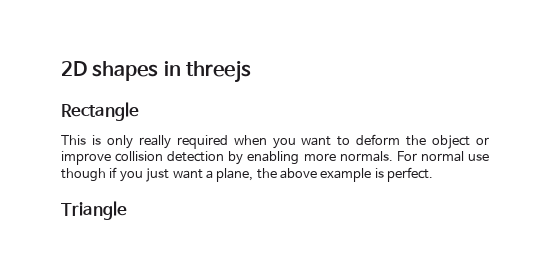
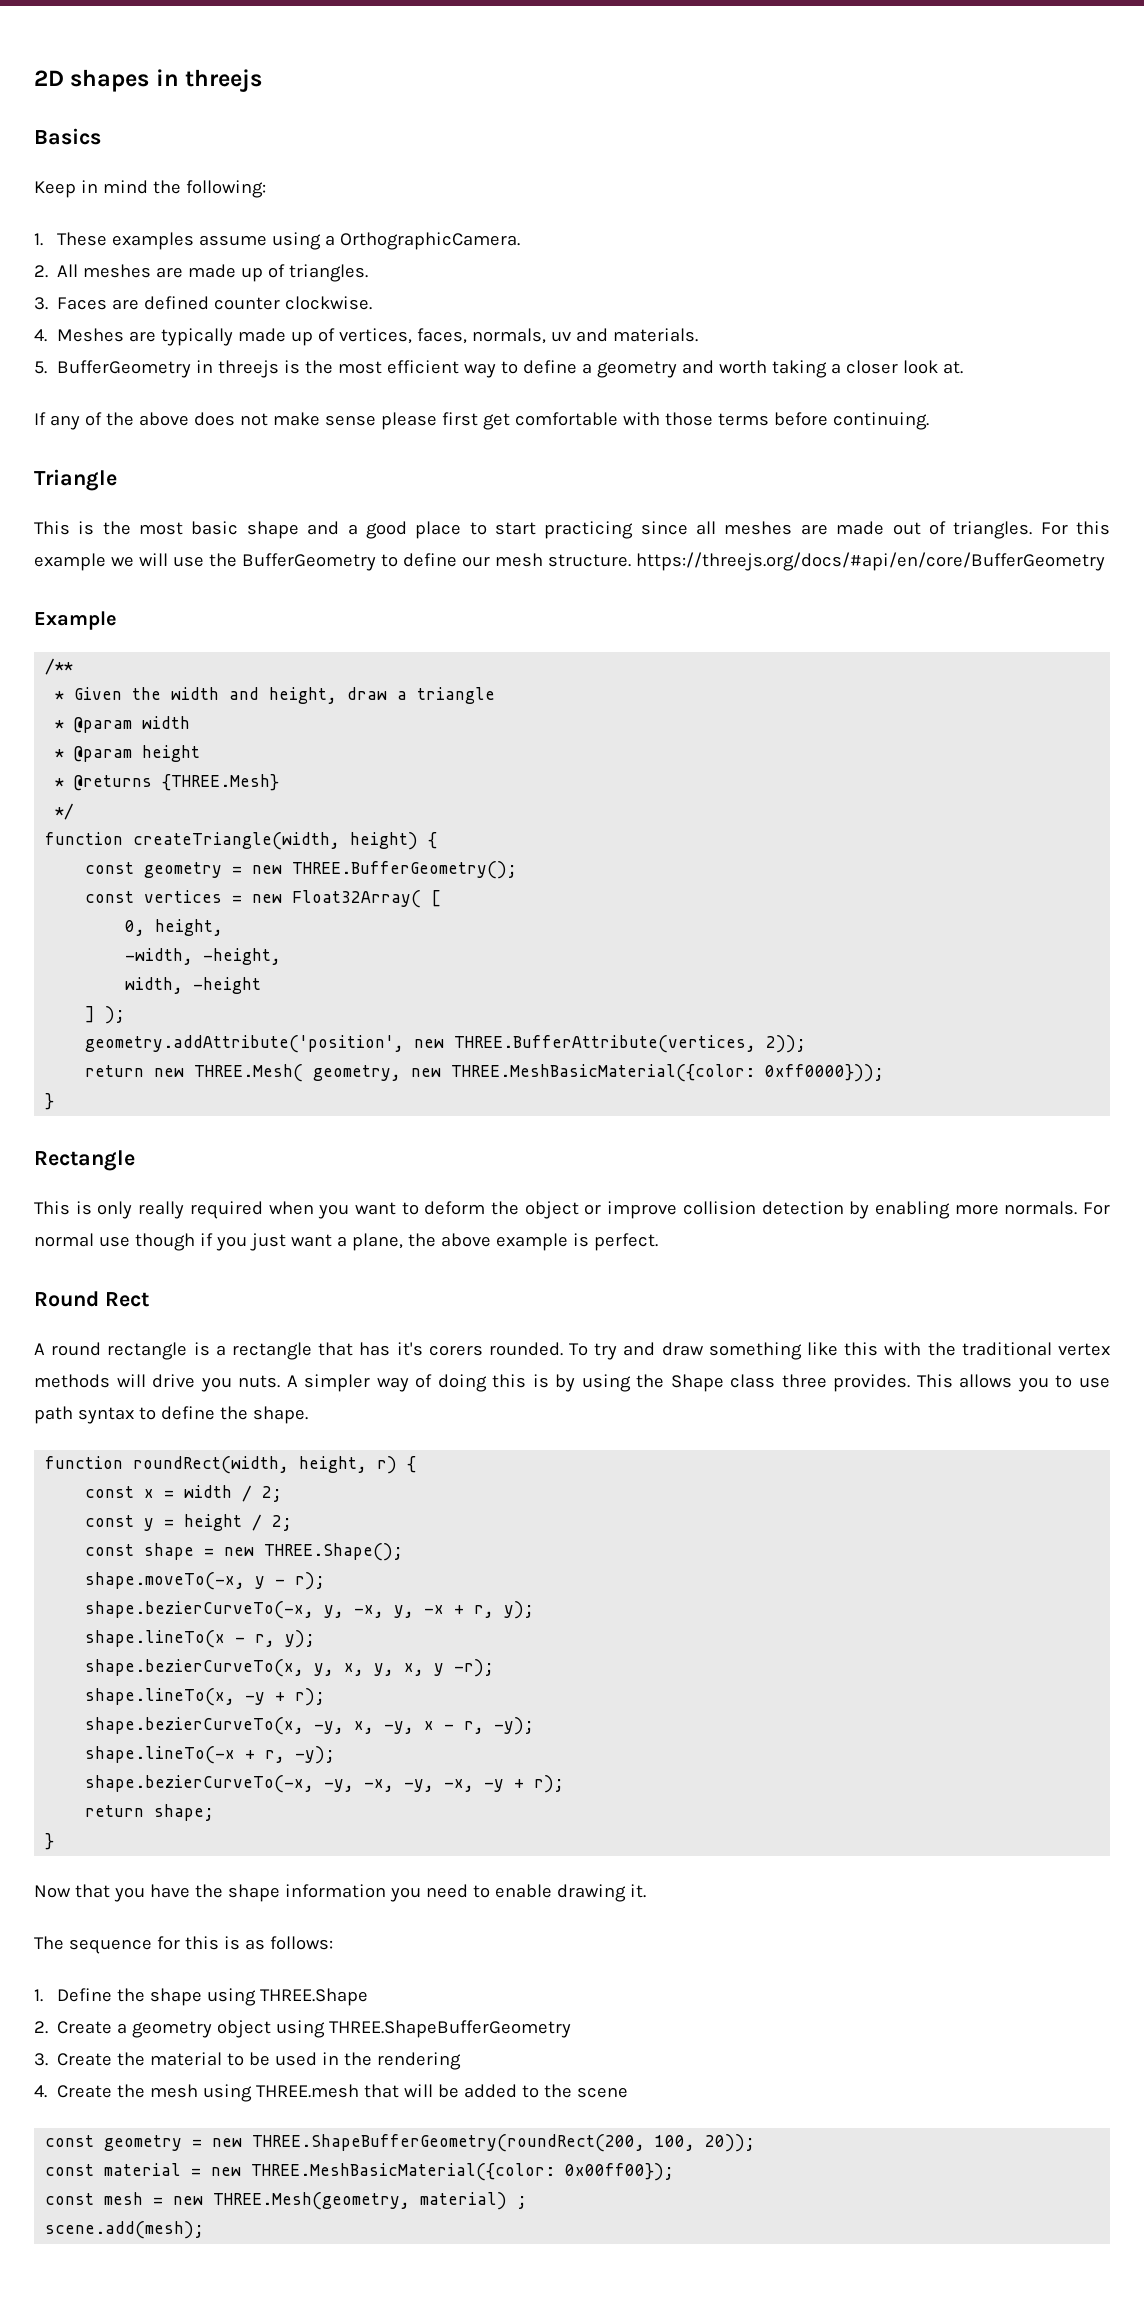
(251, 71) none -> [34,128,101,145] [34,180,266,198] [34,232,520,250] [34,264,369,282] [34,296,373,310] [34,328,698,346] [34,360,963,378] [34,412,929,430] [34,469,117,491] [34,521,1111,539] [34,552,1105,571] [34,611,117,630] [45,658,74,675] [55,687,496,704] [55,716,191,733] [55,745,201,762] [55,774,280,791] [55,803,75,820] [45,832,438,850] [85,861,518,879] [85,890,442,908] [125,919,224,936] [125,948,282,965] [125,977,262,994] [85,1006,126,1024] [85,1035,807,1053] [85,1064,885,1082] [45,1093,55,1110] // Basics // Keep in mind the following: // 1. These examples assume using a OrthographicCamera. // 2. All meshes are made up of triangles. // 3. Faces are defined counter clockwise. // 4. Meshes are typically made up of vertices, faces, normals, uv and materials. // 5. BufferGeometry in threejs is the most efficient way to define a geometry and worth taking a closer look at. // If any of the above does not make sense please first get comfortable with those terms before continuing. // Triangle // This is the most basic shape and a good place to start practicing since all meshes are made out of triangles. For this example we will use the BufferGeometry to define our mesh structure. https://threejs.org/docs/#api/en/core/BufferGeometry // Example // /** // * Given the width and height, draw a triangle // * @param width // * @param height // * @returns {THREE.Mesh} // */ // function createTriangle(width, height) { // const geometry = new THREE.BufferGeometry(); // const vertices = new Float32Array( [ // 0, height, // -width, -height, // width, -height // ] ); // geometry.addAttribute('position', new THREE.BufferAttribute(vertices, 2)); // return new THREE.Mesh( geometry, new THREE.MeshBasicMaterial({color: 0xff0000})); // }
[61,201,127,220] Triangle -> [34,1291,149,1307] [34,1342,1110,1360] [34,1374,1110,1392] [34,1406,308,1424] [45,1456,417,1474] [85,1485,283,1502] [85,1514,293,1531] [85,1543,404,1561] [85,1572,326,1590] [85,1601,535,1619] [85,1630,316,1648] [85,1659,495,1677] [85,1688,326,1706] [85,1717,535,1735] [85,1746,336,1764] [85,1775,565,1793] [85,1804,215,1821] [45,1833,55,1850] [34,1884,646,1902] [34,1936,333,1954] [34,1988,368,2006] [34,2020,572,2038] [34,2052,462,2070] [34,2084,628,2102] [45,2134,756,2152] [45,2163,675,2181] [45,2192,528,2210] [45,2221,205,2239] Round Rect // A round rectangle is a rectangle that has it's corers rounded. To try and draw something like this with the traditional vertex methods will drive you nuts. A simpler way of doing this is by using the Shape class three provides. This allows you to use path syntax to define the shape. // function roundRect(width, height, r) { // const x = width / 2; // const y = height / 2; // const shape = new THREE.Shape(); // shape.moveTo(-x, y - r); // shape.bezierCurveTo(-x, y, -x, y, -x + r, y); // shape.lineTo(x - r, y); // shape.bezierCurveTo(x, y, x, y, x, y -r); // shape.lineTo(x, -y + r); // shape.bezierCurveTo(x, -y, x, -y, x - r, -y); // shape.lineTo(-x + r, -y); // shape.bezierCurveTo(-x, -y, -x, -y, -x, -y + r); // return shape; // } // Now that you have the shape information you need to enable drawing it. // The sequence for this is as follows: // 1. Define the shape using THREE.Shape // 2. Create a geometry object using THREE.ShapeBufferGeometry // 3. Create the material to be used in the rendering // 4. Create the mesh using THREE.mesh that will be added to the scene // const geometry = new THREE.ShapeBufferGeometry(roundRect(200, 100, 20)); // const material = new THREE.MeshBasicMaterial({color: 0x00ff00}); // const mesh = new THREE.Mesh(geometry, material) ; // scene.add(mesh);

